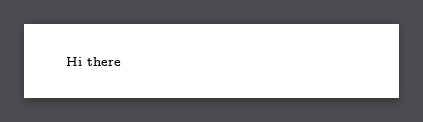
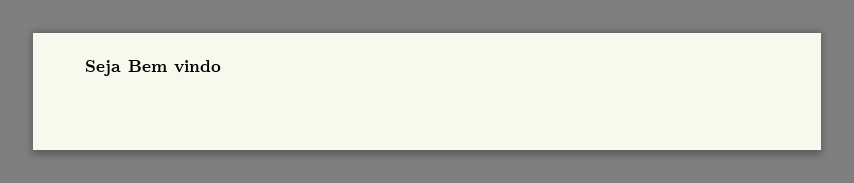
[66,57,121,66] Hi there -> [85,60,221,76] Seja Bem vindo

